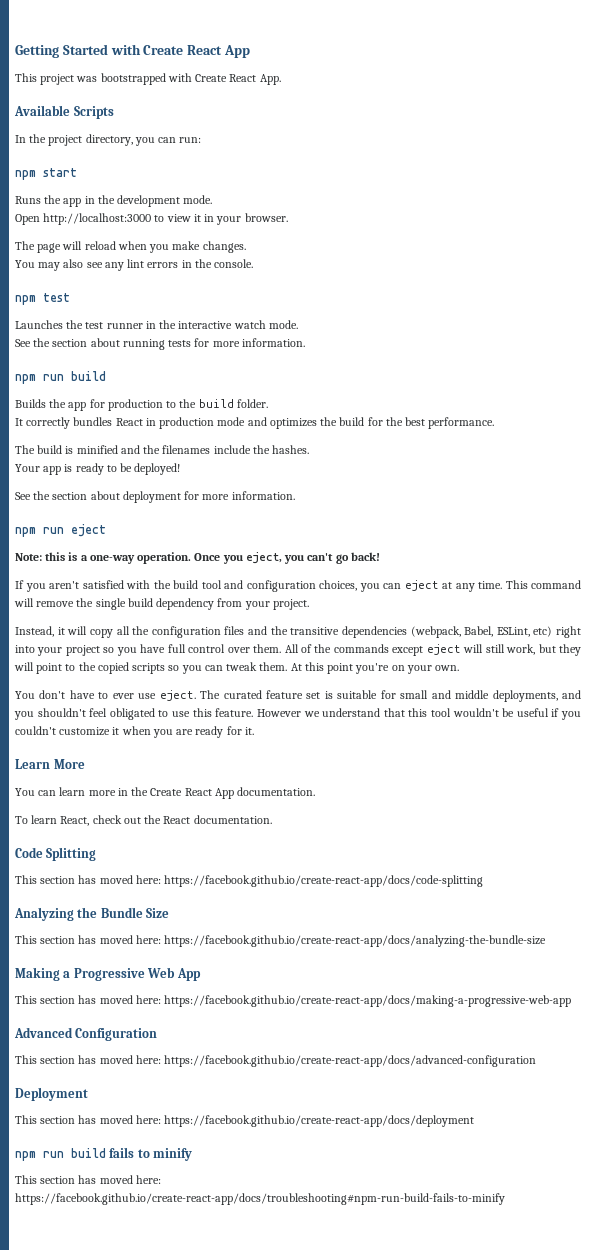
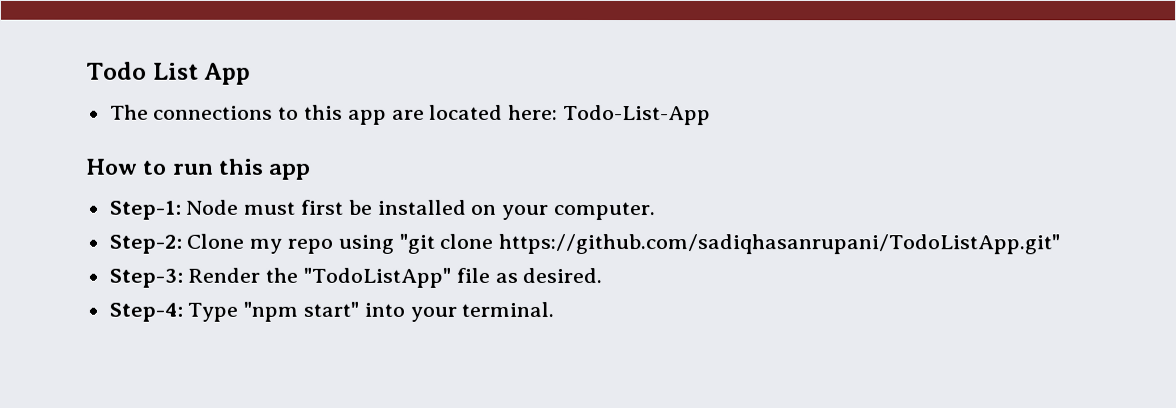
[15,44,250,58] [15,73,281,85] [14,105,114,119] [15,134,202,146] [15,168,77,180] [15,195,213,207] [15,213,288,225] [15,241,246,253] [15,259,254,271] [15,293,70,305] [15,320,298,329] [15,338,305,350] [15,371,106,384] [15,399,268,411] [15,417,495,429] [15,445,310,454] [15,463,181,475] [15,491,295,503] [15,524,106,537] [15,552,380,564] [15,580,581,592] [14,598,309,610] [15,626,581,638] [15,644,581,656] [14,662,460,674] [15,690,582,702] [14,708,581,720] [15,726,254,738] [15,759,85,769] [15,787,316,799] [15,815,272,826] [15,847,97,861] [15,875,484,887] [14,907,170,921] [15,935,547,947] [15,967,201,981] [15,995,572,1007] [14,1027,158,1041] [15,1055,537,1067] [15,1087,88,1101] [15,1115,475,1127] [15,1147,193,1161] [15,1175,161,1184] [15,1193,505,1205] Getting Started with Create React App // This project was bootstrapped with Create React App. // Available Scripts // In the project directory, you can run: // npm start // Runs the app in the development mode. // Open http://localhost:3000 to view it in your browser. // The page will reload when you make changes. // You may also see any lint errors in the console. // npm test // Launches the test runner in the interactive watch mode. // See the section about running tests for more information. // npm run build // Builds the app for production to the build folder. // It correctly bundles React in production mode and optimizes the build for the best performance. // The build is minified and the filenames include the hashes. // Your app is ready to be deployed! // See the section about deployment for more information. // npm run eject // Note: this is a one-way operation. Once you eject, you can't go back! // If you aren't satisfied with the build tool and configuration choices, you can eject at any time. This command will remove the single build dependency from your project. // Instead, it will copy all the configuration files and the transitive dependencies (webpack, Babel, ESLint, etc) right into your project so you have full control over them. All of the commands except eject will still work, but they will point to the copied scripts so you can tweak them. At this point you're on your own. // You don't have to ever use eject. The curated feature set is suitable for small and middle deployments, and you shouldn't feel obligated to use this feature. However we understand that this tool wouldn't be useful if you couldn't customize it when you are ready for it. // Learn More // You can learn more in the Create React App documentation. // To learn React, check out the React documentation. // Code Splitting // This section has moved here: https://facebook.github.io/create-react-app/docs/code-splitting // Analyzing the Bundle Size // This section has moved here: https://facebook.github.io/create-react-app/docs/analyzing-the-bundle-size // Making a Progressive Web App // This section has moved here: https://facebook.github.io/create-react-app/docs/making-a-progressive-web-app // Advanced Configuration // This section has moved here: https://facebook.github.io/create-react-app/docs/advanced-configuration // Deployment // This section has moved here: https://facebook.github.io/create-react-app/docs/deployment // npm run build fails to minify // This section has moved here: https://facebook.github.io/create-react-app/docs/troubleshooting#npm-run-build-fails-to-minify -> [86,61,252,85] [109,104,712,126] [86,158,312,180] [108,199,657,221] [108,233,1061,255] [108,267,603,288] [108,301,555,322] Todo List App // The connections to this app are located here: Todo-List-App // How to run this app // Step-1: Node must first be installed on your computer. // Step-2: Clone my repo using "git clone https://github.com/sadiqhasanrupani/TodoListApp.git" // Step-3: Render the "TodoListApp" file as desired. // Step-4: Type "npm start" into your terminal.

